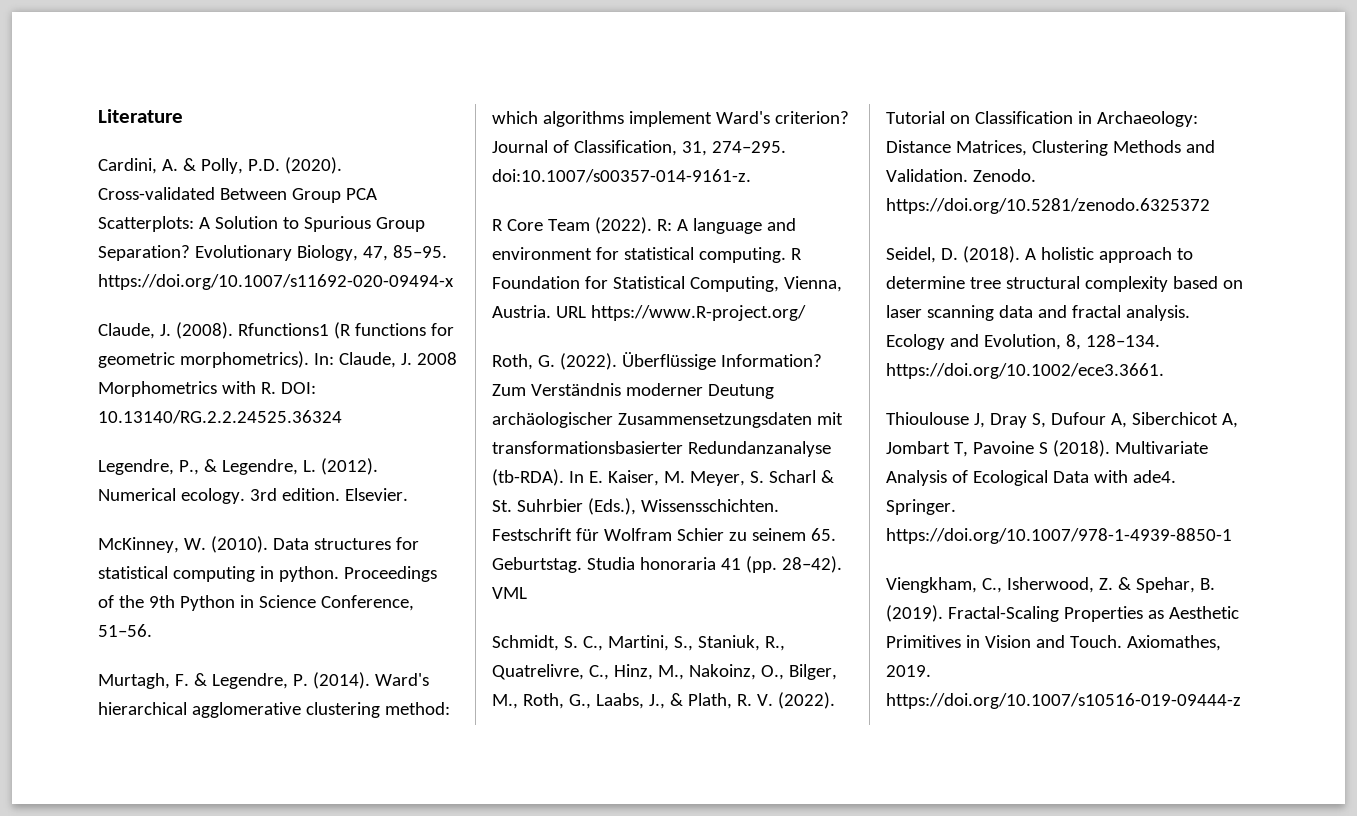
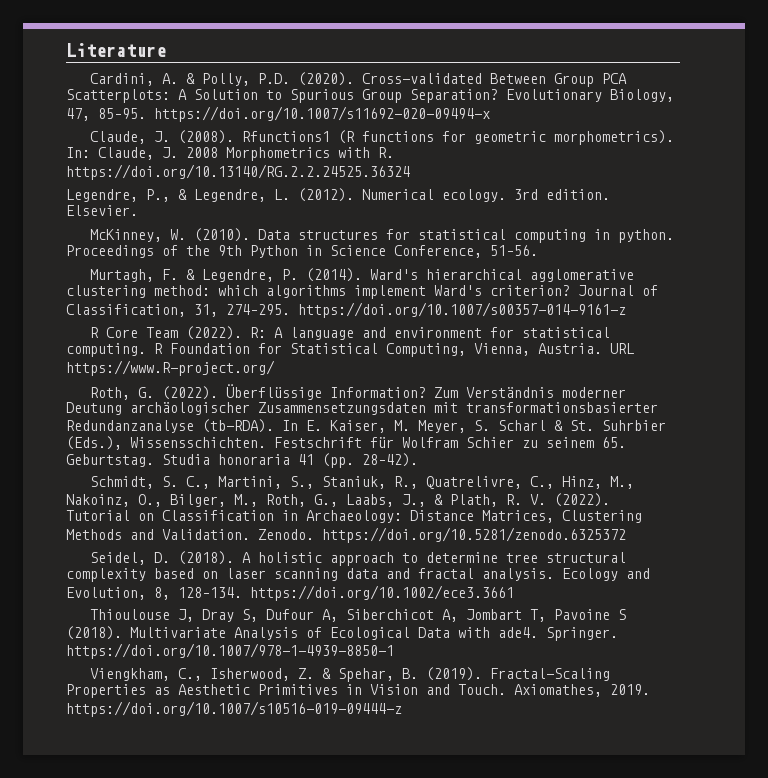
[280,382,316,394] [98,410,342,424] DOI: 10.13140/RG.2.2.24525.36324 -> [66,164,410,180] https://doi.org/10.13140/RG.2.2.24525.36324
[492,169,751,183] doi:10.1007/s00357-014-9161-z. -> [298,302,626,318] https://doi.org/10.1007/s00357-014-9161-z
[492,587,527,599] VML -> (418, 460) none
[886,363,1164,379] https://doi.org/10.1002/ece3.3661. -> [250,585,514,601] https://doi.org/10.1002/ece3.3661

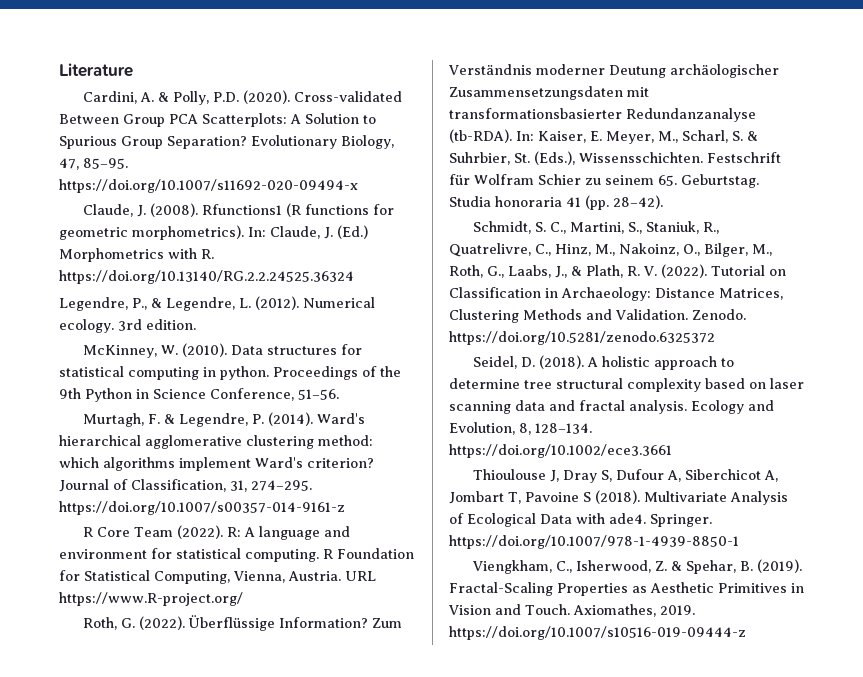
[186,147,218,158] 2008 -> [337,225,368,239] (Ed.)
[66,205,138,216] Elsevier. -> (196, 324) none
[282,420,666,433] In E. Kaiser, M. Meyer, S. Scharl & St. Suhrbier -> [516,130,758,144] [449,152,530,165] In: Kaiser, E. Meyer, M., Scharl, S. & Suhrbier, St.

